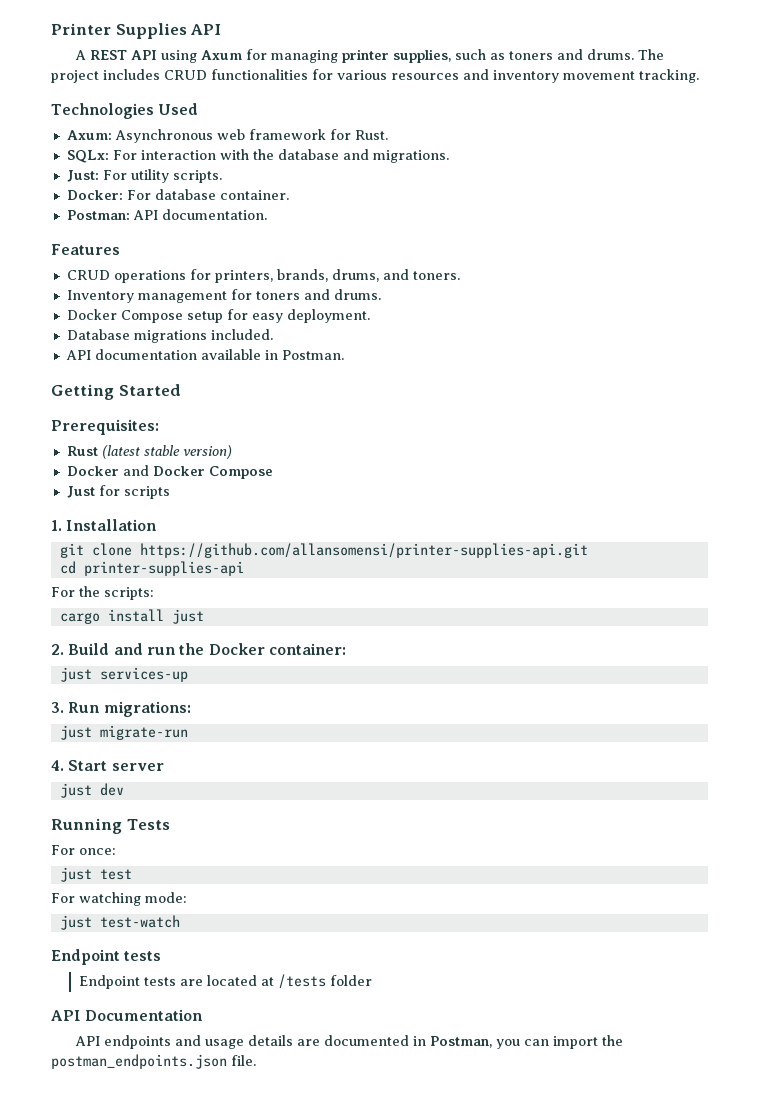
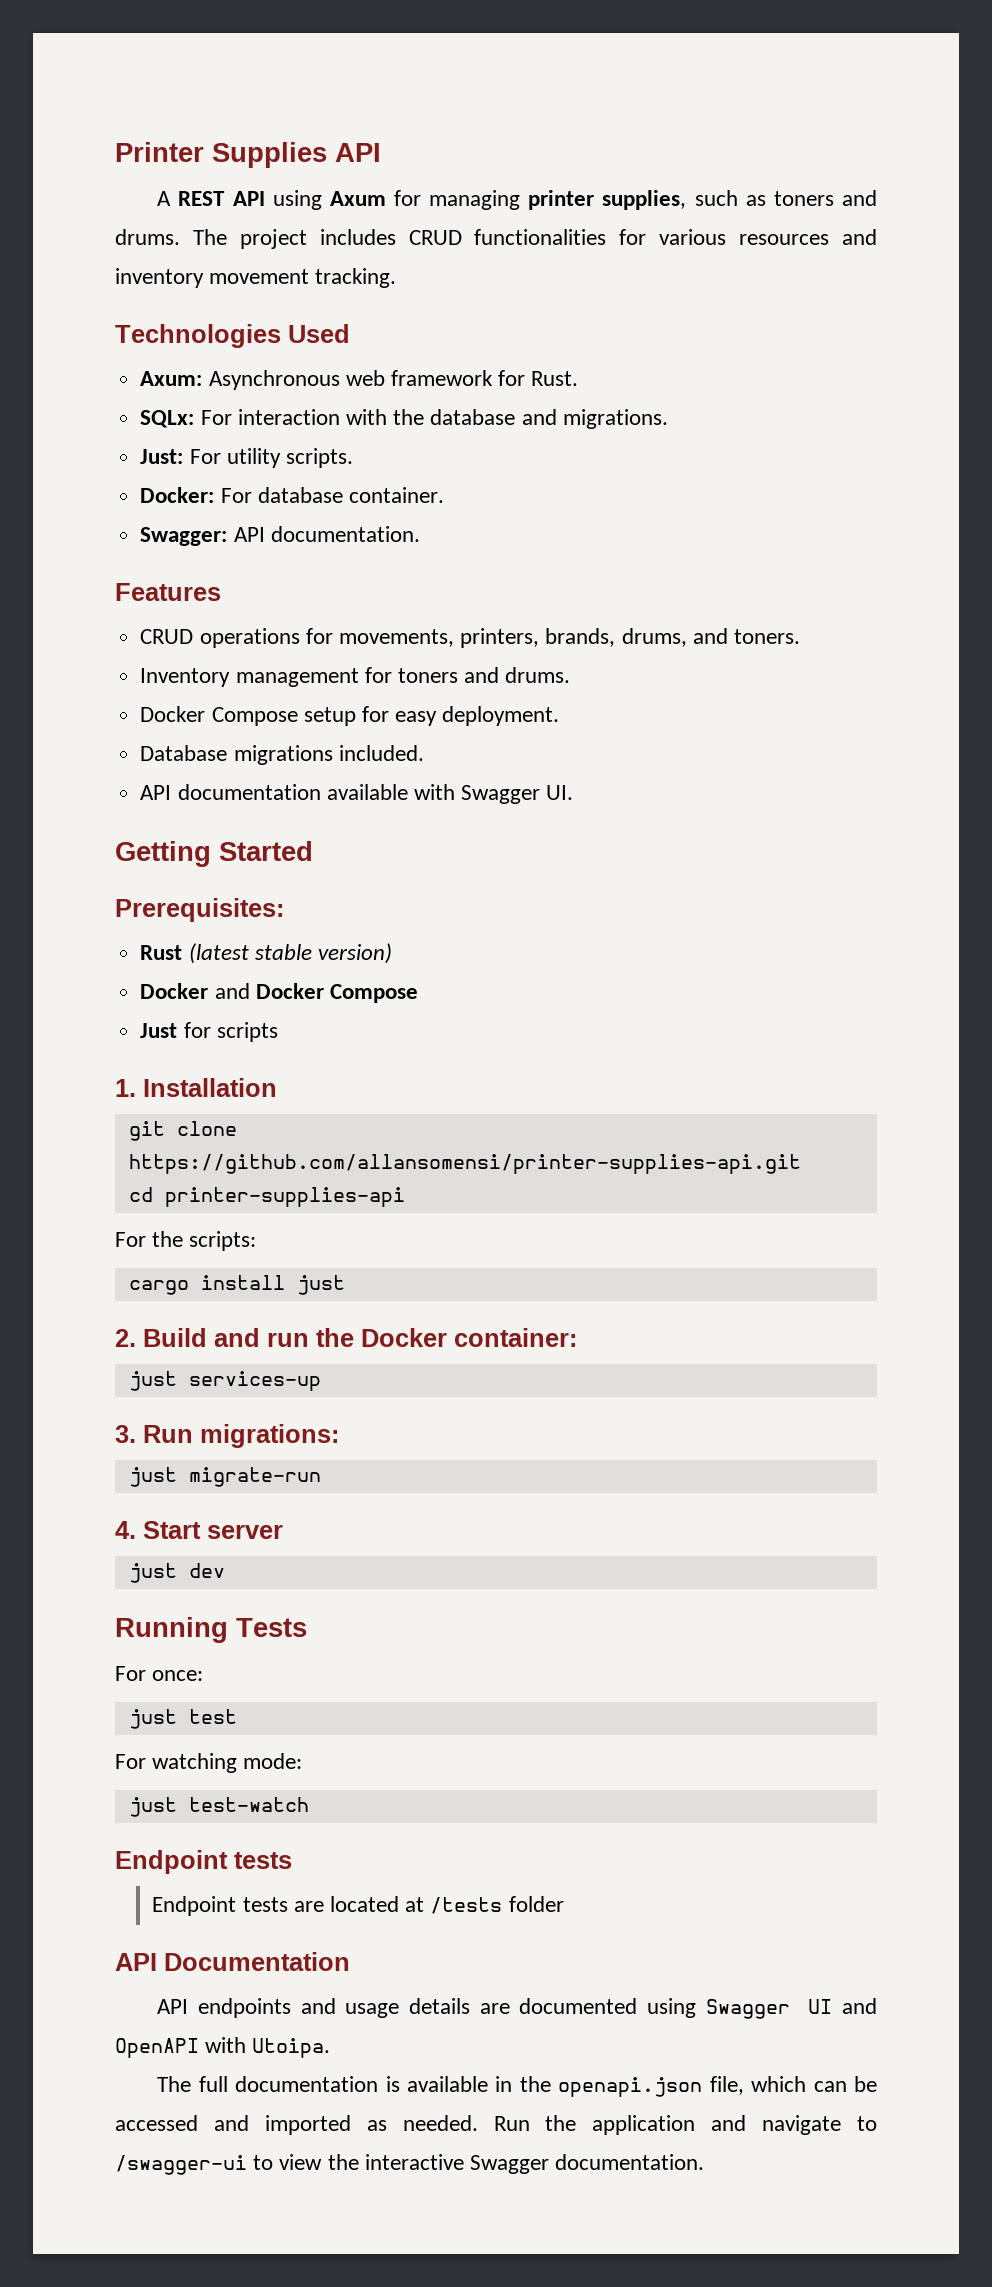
[66,210,130,220] Postman: -> [140,527,228,546] Swagger:
(211, 274) none -> [338,629,454,647] movements,
[264,350,344,360] in Postman. -> [413,784,574,804] with Swagger UI.
[412,1035,623,1049] [51,1054,256,1069] in Postman, you can import the postman_endpoints.json file. -> [646,1998,877,2019] [115,2037,331,2058] [157,2076,877,2097] [115,2115,877,2135] [115,2154,705,2175] using Swagger UI and OpenAPI with Utoipa. // The full documentation is available in the openapi.json file, which can be accessed and imported as needed. Run the application and navigate to /swagger-ui to view the interactive Swagger documentation.

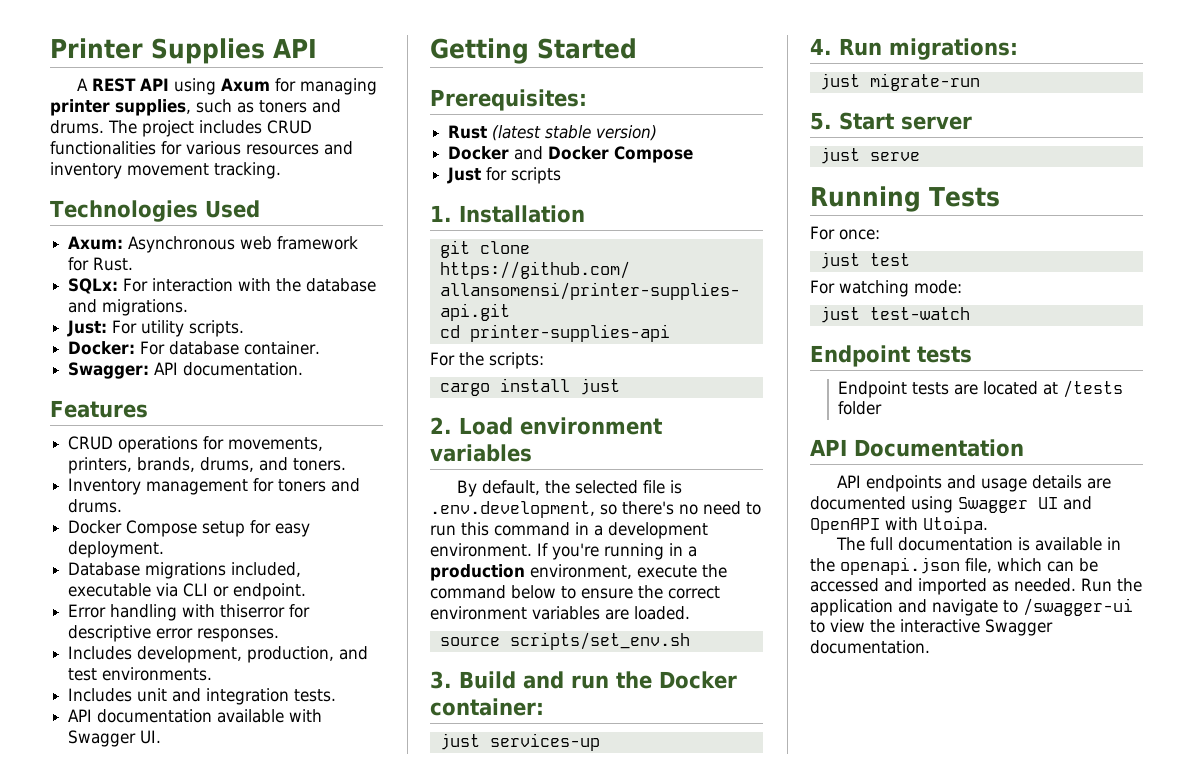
[338,745,424,761] included. -> [231,562,302,577] [68,583,307,600] [68,604,311,621] [68,625,280,642] [68,646,369,663] [68,667,213,681] [68,688,337,705] included, executable via CLI or endpoint. // Error handling with thiserror for descriptive error responses. // Includes development, production, and test environments. // Includes unit and integration tests.
(136, 1338) none -> [459,417,663,435] [430,444,532,462] [457,480,683,497] [430,501,761,518] [430,522,708,539] [430,543,697,560] [430,564,727,581] [430,585,720,599] [430,606,690,620] [439,632,690,650] [430,671,452,689] Load environment variables // By default, the selected file is .env.development, so there's no need to run this command in a development environment. If you're running in a production environment, execute the command below to ensure the correct environment variables are loaded. // source scripts/set_env.sh // 3.
[115,1425,136,1443] 3. -> [810,38,832,55] 4.
[115,1521,136,1539] 4. -> [810,112,832,130] 5.
[188,1563,225,1578] dev -> [869,152,920,161] serve

